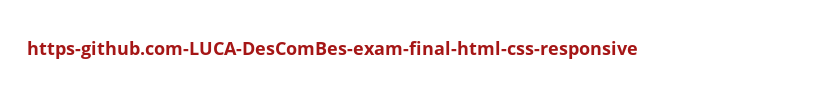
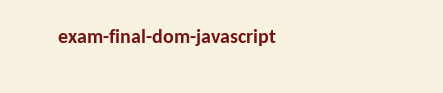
[27,41,638,59] https-github.com-LUCA-DesComBes-exam-final-html-css-responsive -> [58,29,276,46] exam-final-dom-javascript

